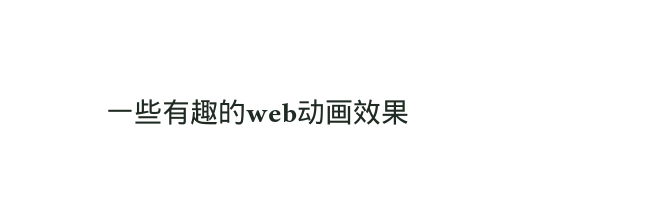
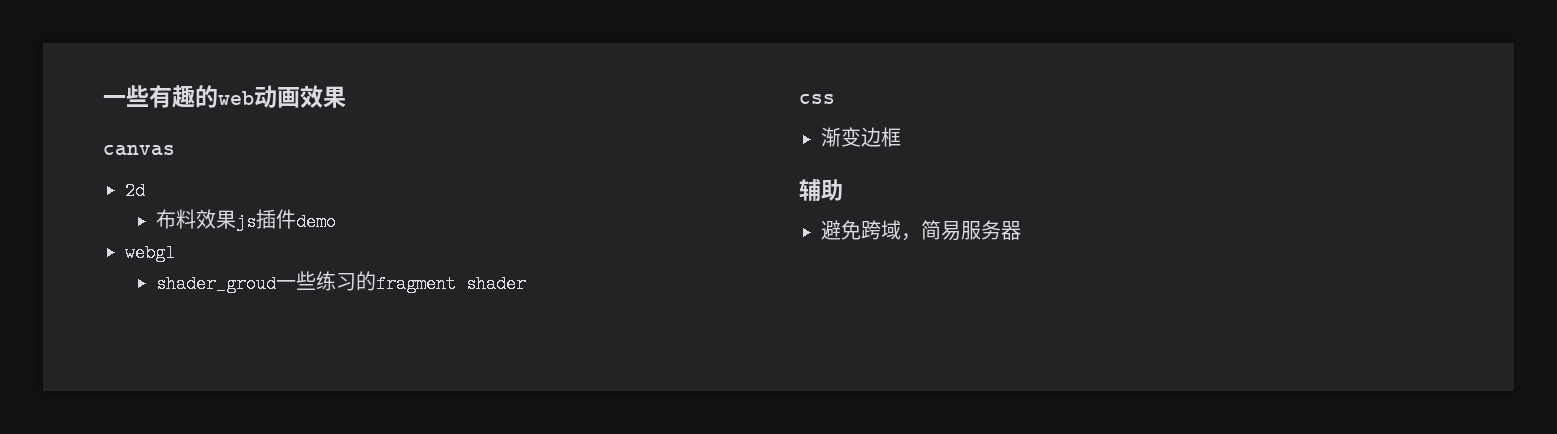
(409, 112) none -> [103,144,175,156] [125,182,145,200] [156,209,337,231] [125,244,175,262] [156,271,527,293] [799,94,835,104] [821,127,901,147] [799,178,843,201] [821,220,1021,241] // canvas // 2d // 布料效果js插件demo // webgl // shader_groud一些练习的fragment shader // css // 渐变边框 // 辅助 // 避免跨域，简易服务器

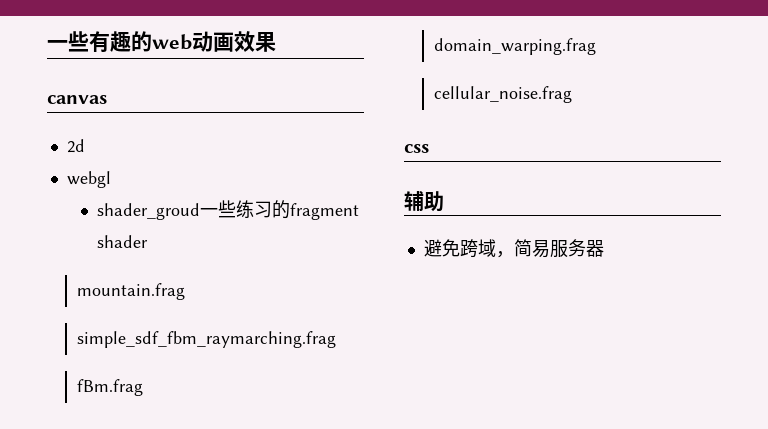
[156,209,337,231] // 布料效果js插件demo -> (85, 146) none
(527, 284) none -> [77,283,186,300] [77,331,337,348] [77,379,144,396] [434,38,597,55] [434,86,573,103] // mountain.frag // simple_sdf_fbm_raymarching.frag // fBm.frag // domain_warping.frag // cellular_noise.frag
[821,127,901,147] // 渐变边框 -> (429, 148) none

